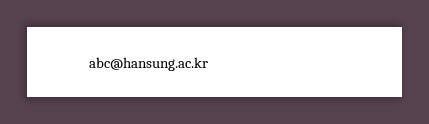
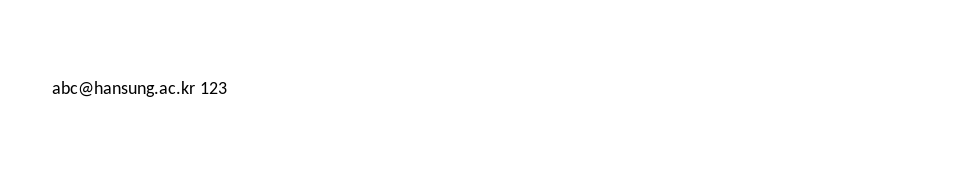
(208, 64) none -> [199,82,227,94] 123

